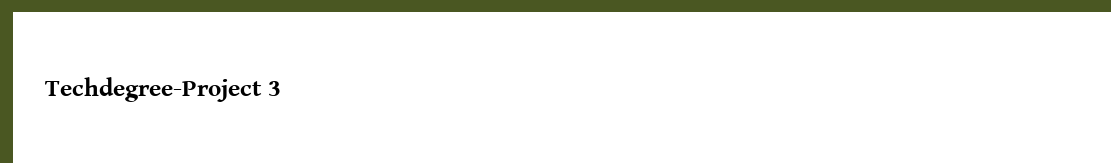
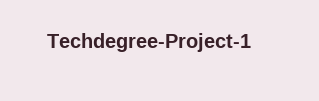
[45,77,281,102] Techdegree-Project 3 -> [47,33,251,52] Techdegree-Project-1

